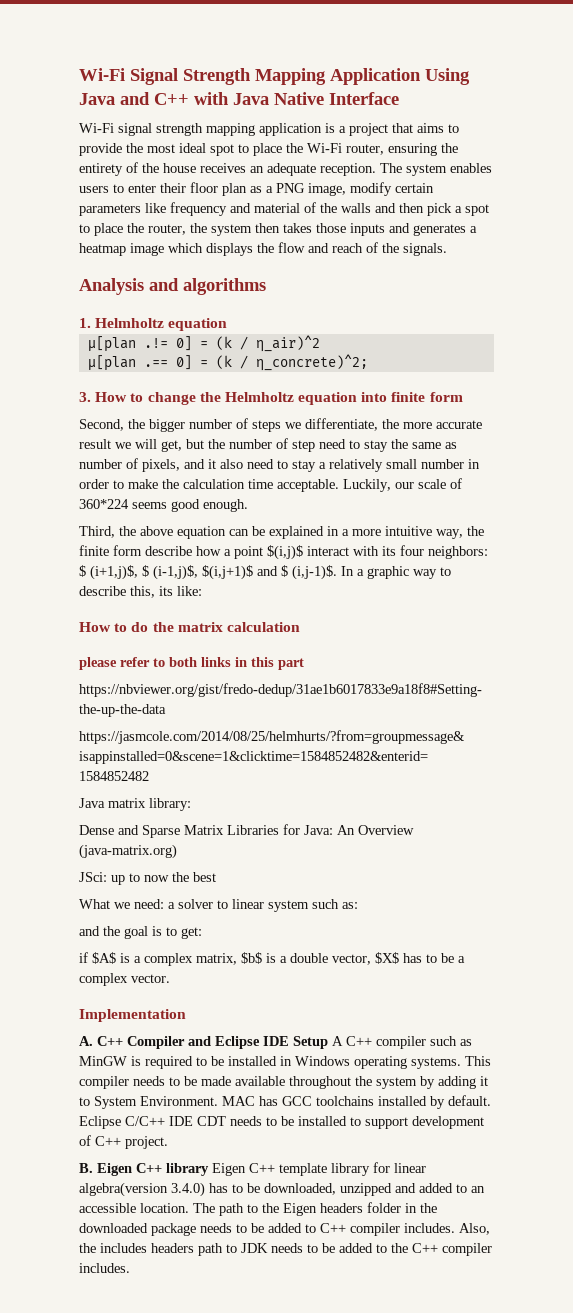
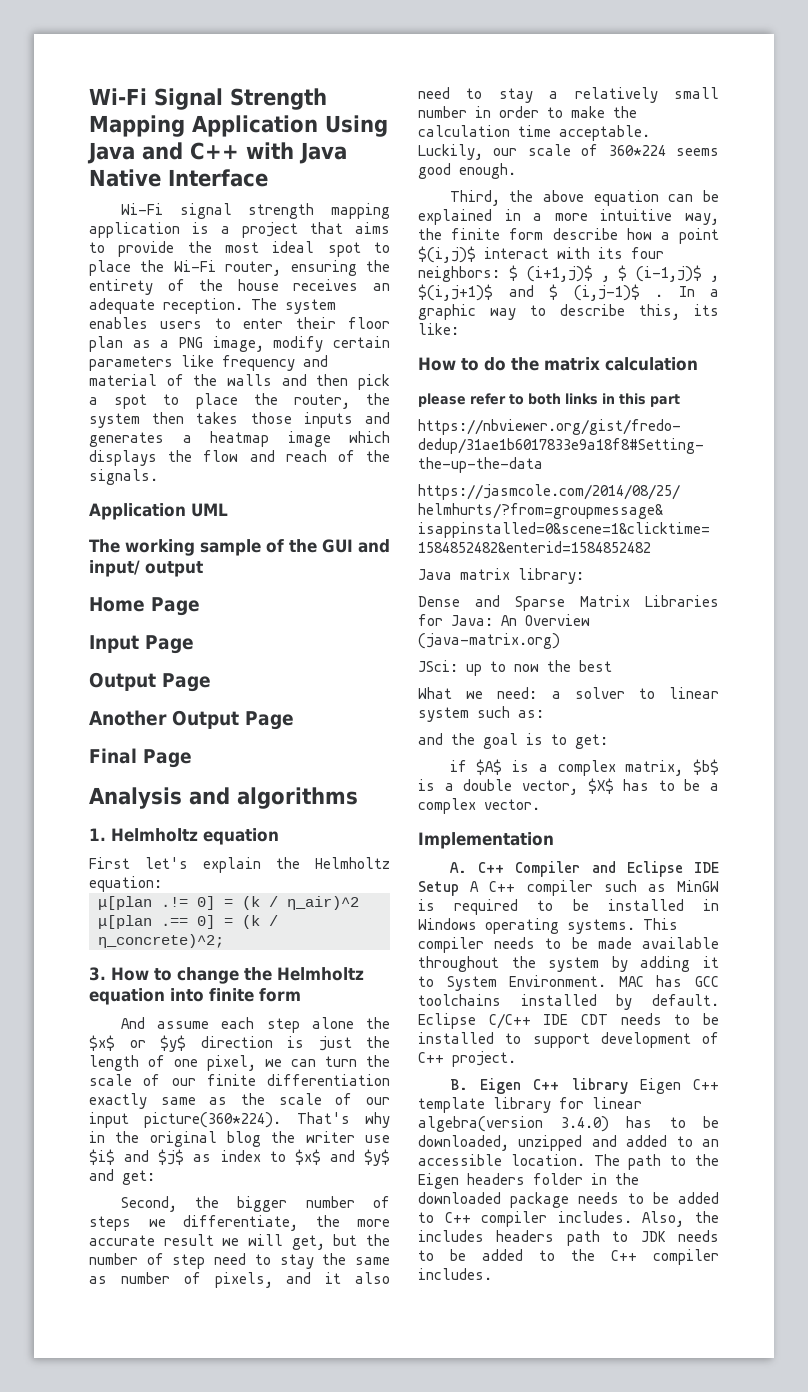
(447, 249) none -> [89,503,228,520] [89,539,390,556] [89,560,203,577] [89,597,200,616] [89,635,194,654] [89,672,211,692] [89,710,294,730] [89,748,192,768] // Application UML // The working sample of the GUI and input/ output // Home Page // Input Page // Output Page // Another Output Page // Final Page
(228, 324) none -> [89,857,390,873] [89,876,162,892] // First let's explain the Helmholtz equation:
(463, 397) none -> [120,1017,390,1033] [89,1035,390,1052] [89,1055,390,1071] [89,1074,390,1086] [89,1093,390,1109] [89,1112,390,1128] [89,1131,390,1147] [89,1149,390,1166] [89,1169,155,1185] // And assume each step alone the $x$ or $y$ direction is just the length of one pixel, we can turn the scale of our finite differentiation exactly same as the scale of our input picture(360*224). That's why in the original blog the writer use $i$ and $j$ as index to $x$ and $y$ and get:
[90,565,198,580] (i+1,j)$, $ (i-1,j)$, -> [526,265,719,282] (i+1,j)$ , $ (i-1,j)$ ,
[292,565,337,580] (i,j-1)$. -> [573,284,663,301] (i,j-1)$ .

